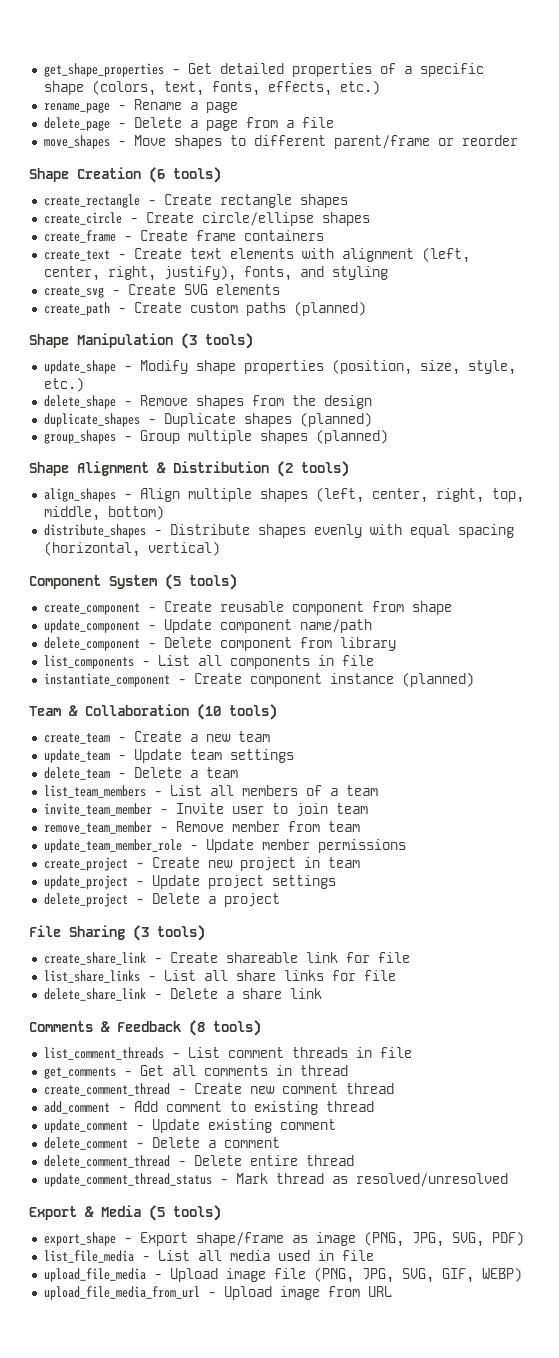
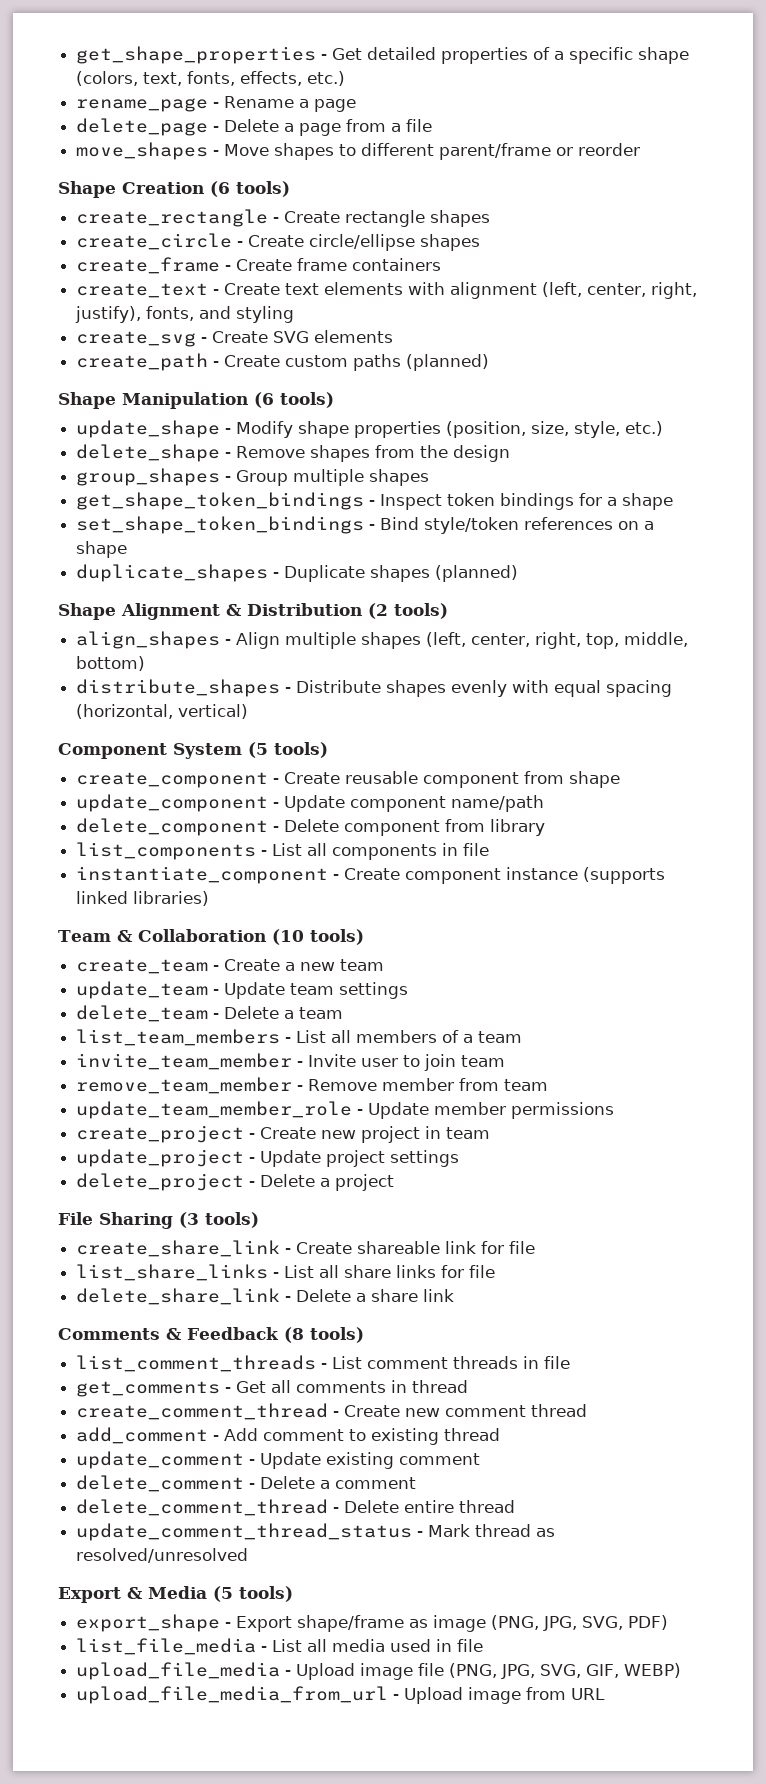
[181,333,197,349] (3 -> [254,392,274,408] (6
[43,412,372,427] // duplicate_shapes - Duplicate shapes (planned) -> (511, 453) none
(308, 437) none -> [76,492,674,510] [76,516,655,534] [76,541,128,558] [76,564,431,582] // get_shape_token_bindings - Inspect token bindings for a shape // set_shape_token_bindings - Bind style/token references on a shape // duplicate_shapes - Duplicate shapes
[401,672,474,687] (planned) -> [583,867,666,884] [76,891,210,906] (supports linked libraries)

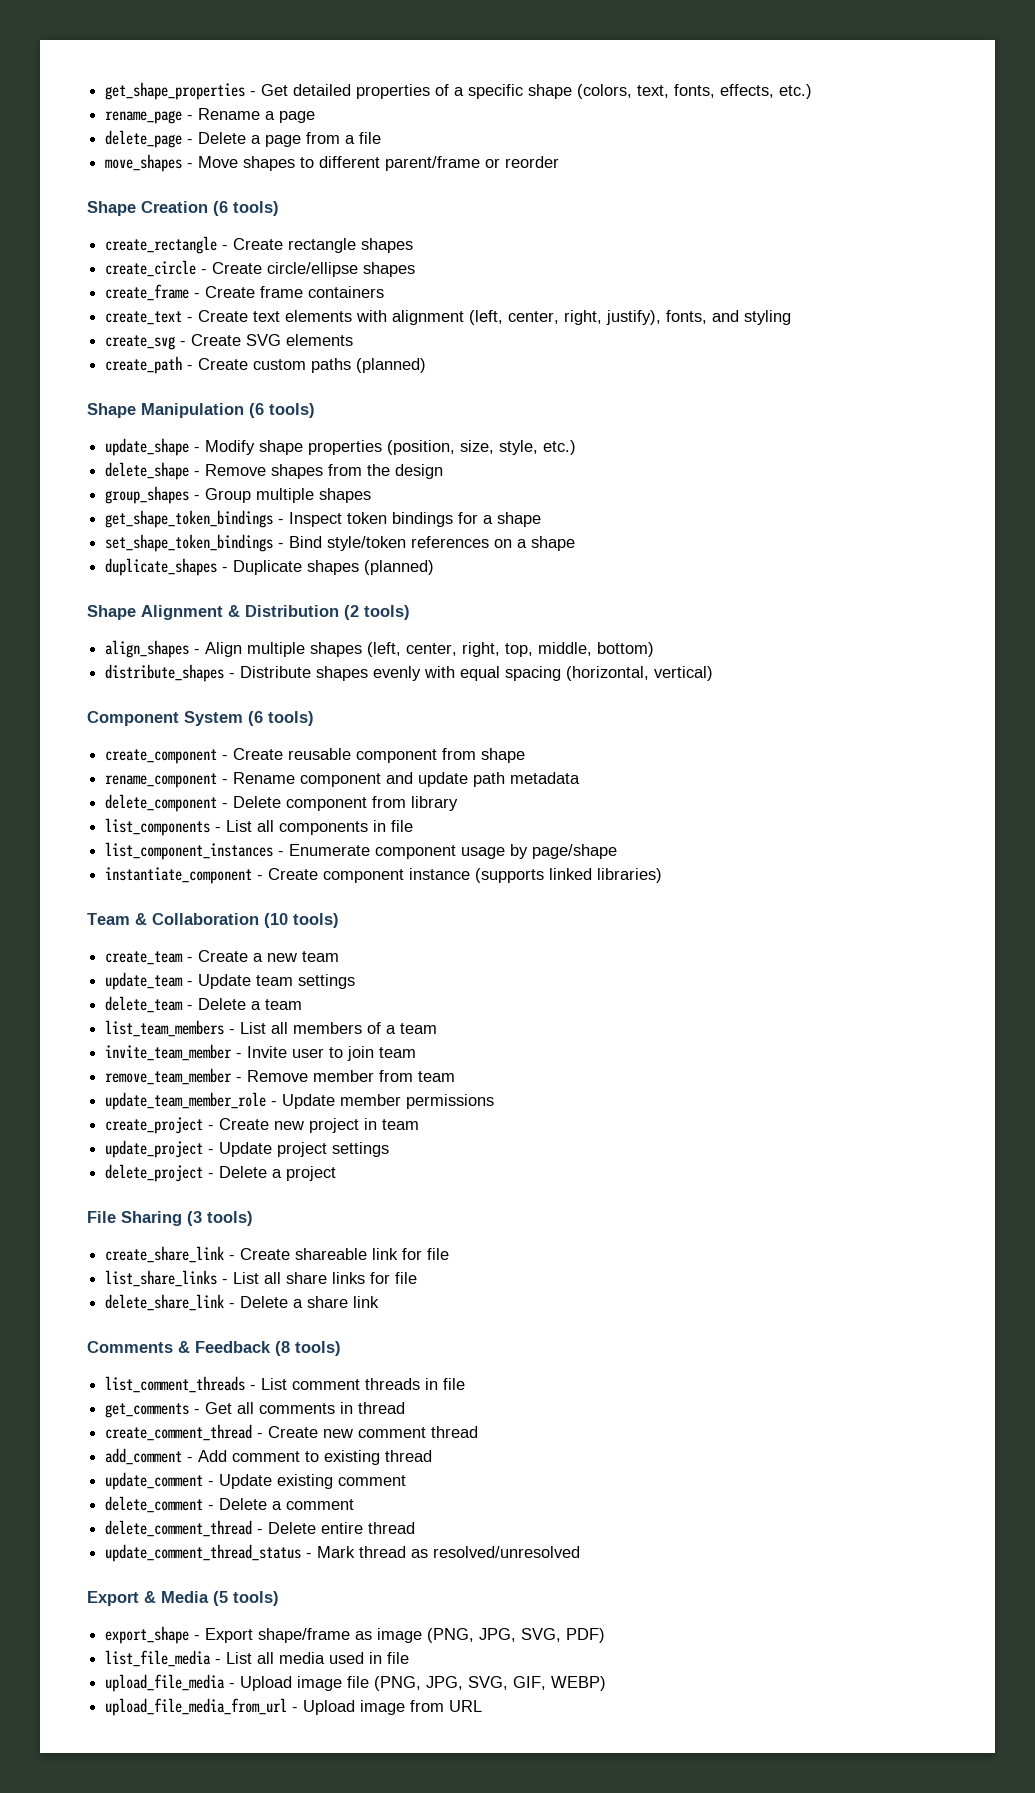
[248,742,268,758] (5 -> [248,711,263,726] (6
[76,794,545,812] update_component - Update component name/path -> [105,772,581,788] rename_component - Rename component and update path metadata
(490, 849) none -> [105,842,618,860] // list_component_instances - Enumerate component usage by page/shape

